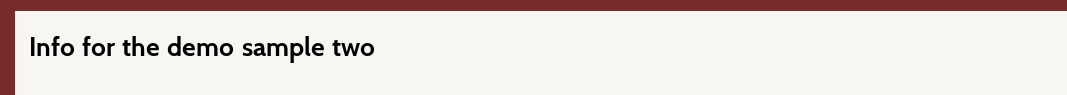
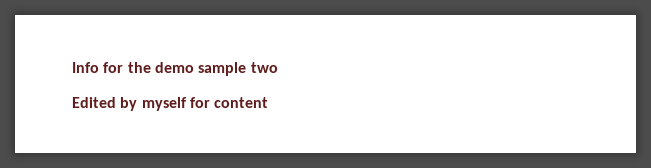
(375, 48) none -> [72,97,269,111] // Edited by myself for content

